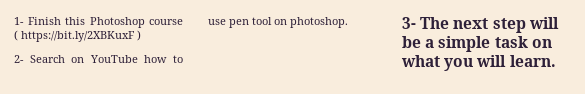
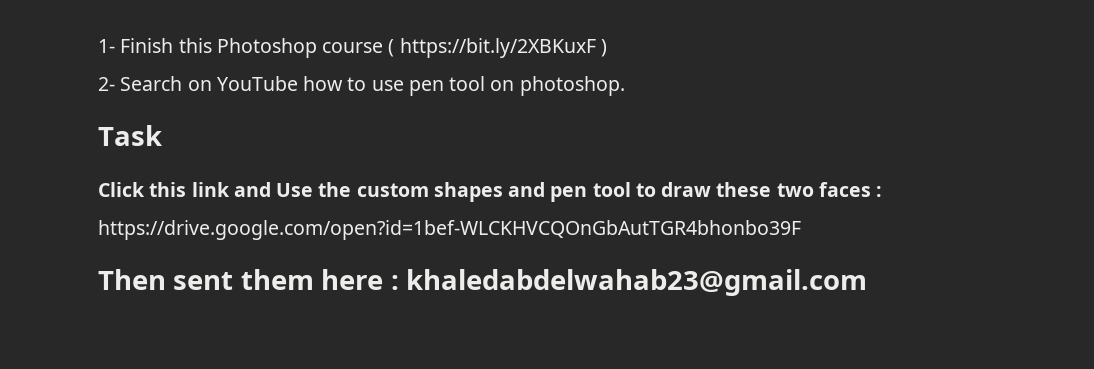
[402,17,559,33] [402,36,552,52] [401,55,556,71] 3- The next step will be a simple task on what you will learn. -> [98,125,163,146] [98,182,883,202] [98,220,801,240] [98,269,868,296] Task // Click this link and Use the custom shapes and pen tool to draw these two faces : // https://drive.google.com/open?id=1bef-WLCKHVCQOnGbAutTGR4bhonbo39F // Then sent them here : khaledabdelwahab23@gmail.com

